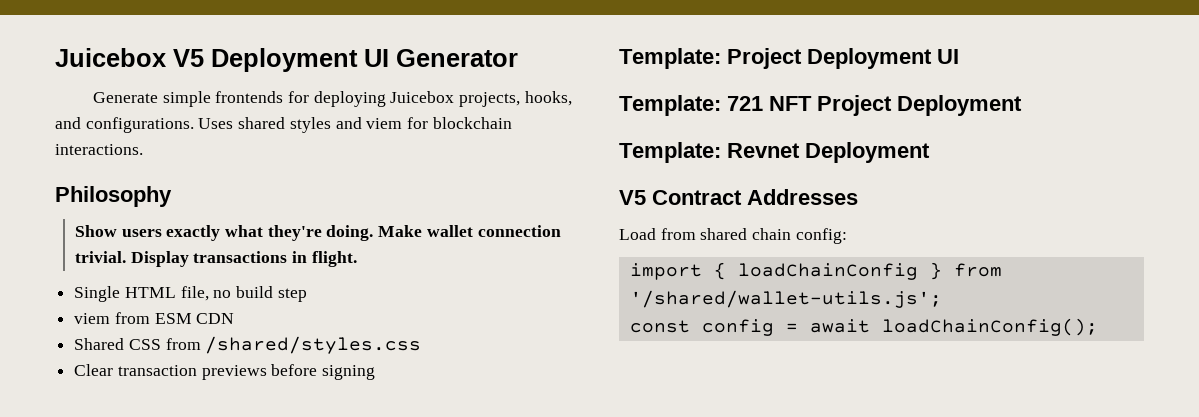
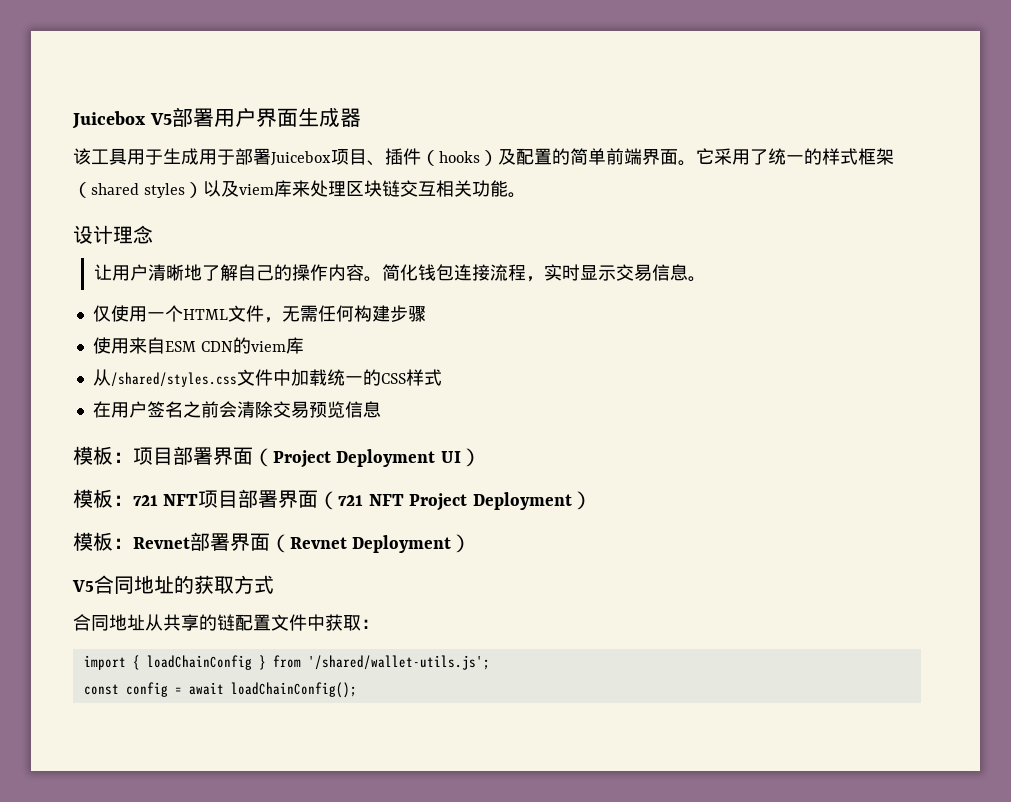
[211,48,518,72] [92,91,572,107] [55,117,512,133] [55,144,143,155] [55,186,172,207] [74,225,561,241] [74,251,357,267] [74,286,307,302] [74,312,235,324] [74,336,422,354] [74,364,376,380] [619,48,959,69] [619,95,721,116] Deployment UI Generator // Generate simple frontends for deploying Juicebox projects, hooks, and configurations. Uses shared styles and viem for blockchain interactions. // Philosophy // Show users exactly what they're doing. Make wallet connection trivial. Display transactions in flight. // Single HTML file, no build step // viem from ESM CDN // Shared CSS from /shared/styles.css // Clear transaction previews before signing // Template: Project Deployment UI // Template: -> [171,107,361,127] [73,148,894,166] [73,180,526,198] [73,225,153,244] [94,264,707,282] [92,305,426,323] [92,337,304,354] [92,369,442,387] [92,401,381,418] [73,446,481,468] [73,489,339,510] 部署用户界面生成器 // 该工具用于生成用于部署Juicebox项目、插件（hooks）及配置的简单前端界面。它采用了统一的样式框架（shared styles）以及viem库来处理区块链交互相关功能。 // 设计理念 // 让用户清晰地了解自己的操作内容。简化钱包连接流程，实时显示交易信息。 // 仅使用一个HTML文件，无需任何构建步骤 // 使用来自ESM CDN的viem库 // 从/shared/styles.css文件中加载统一的CSS样式 // 在用户签名之前会清除交易预览信息 // 模板：项目部署界面（Project Deployment UI） // 模板：721 NFT项目部署界面（
[619,142,721,163] // Template: -> [571,491,592,510] [73,532,290,553] ） // 模板：Revnet部署界面（
[619,189,858,205] [619,228,847,244] // V5 Contract Addresses // Load from shared chain config: -> [451,534,472,553] [72,575,274,594] [73,614,379,631] ） // V5合同地址的获取方式 // 合同地址从共享的链配置文件中获取：

